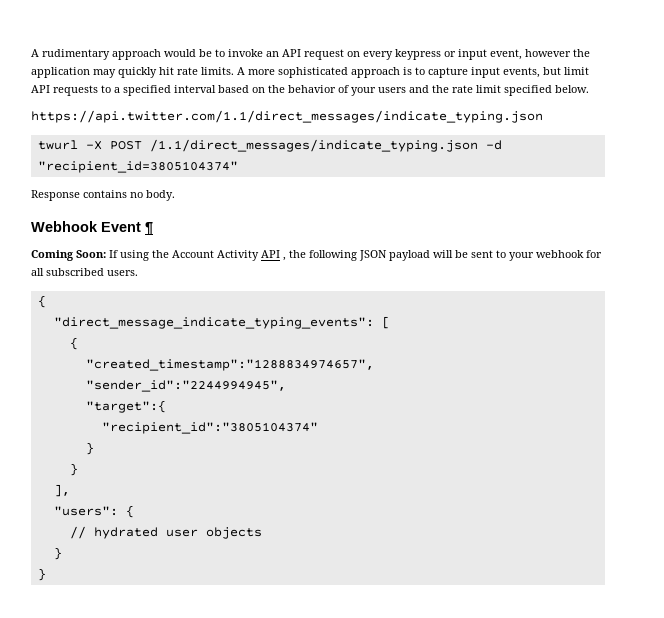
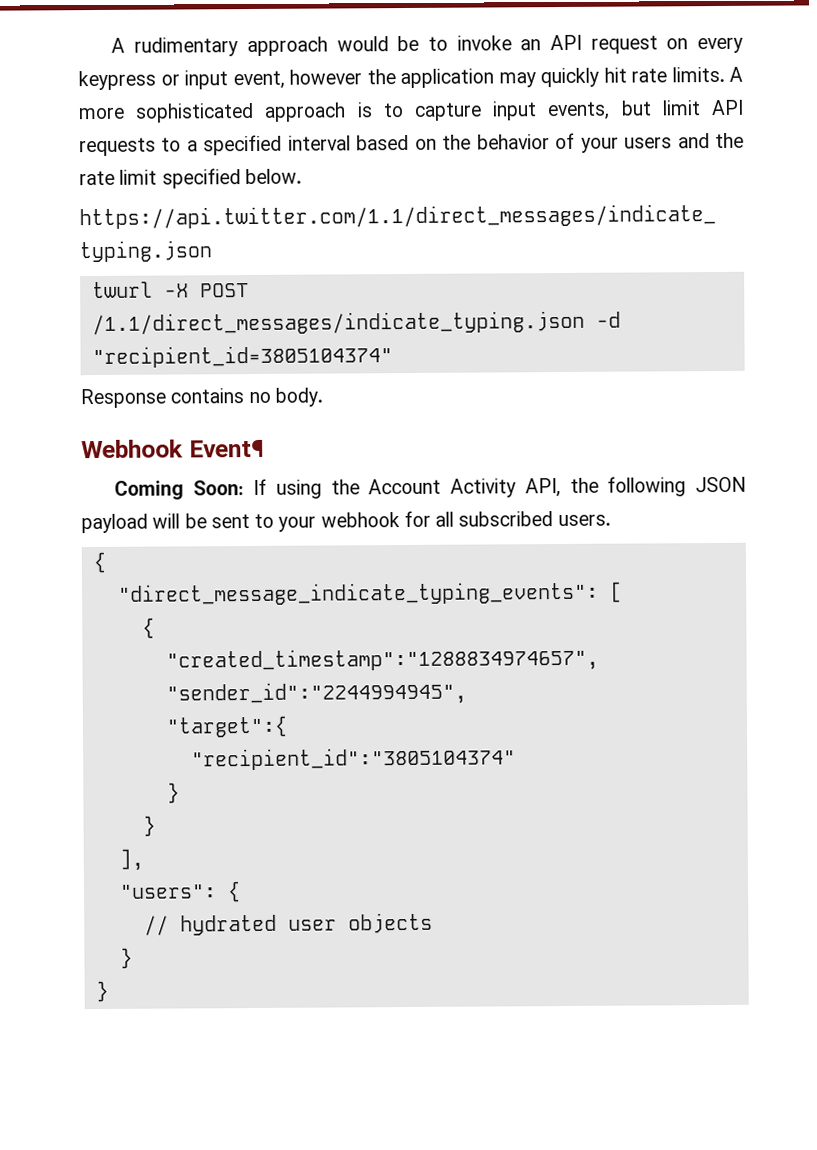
[101,222,153,235] Event ¶ -> [188,439,264,458] Event¶
[261,250,286,261] API , -> [524,478,561,498] API,

